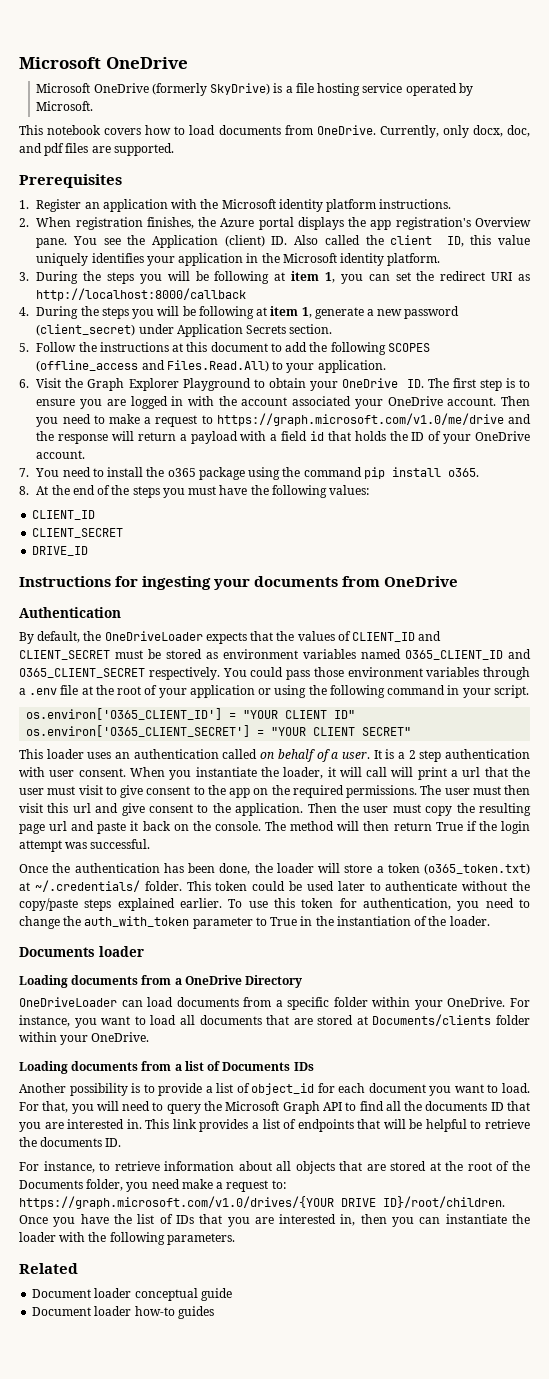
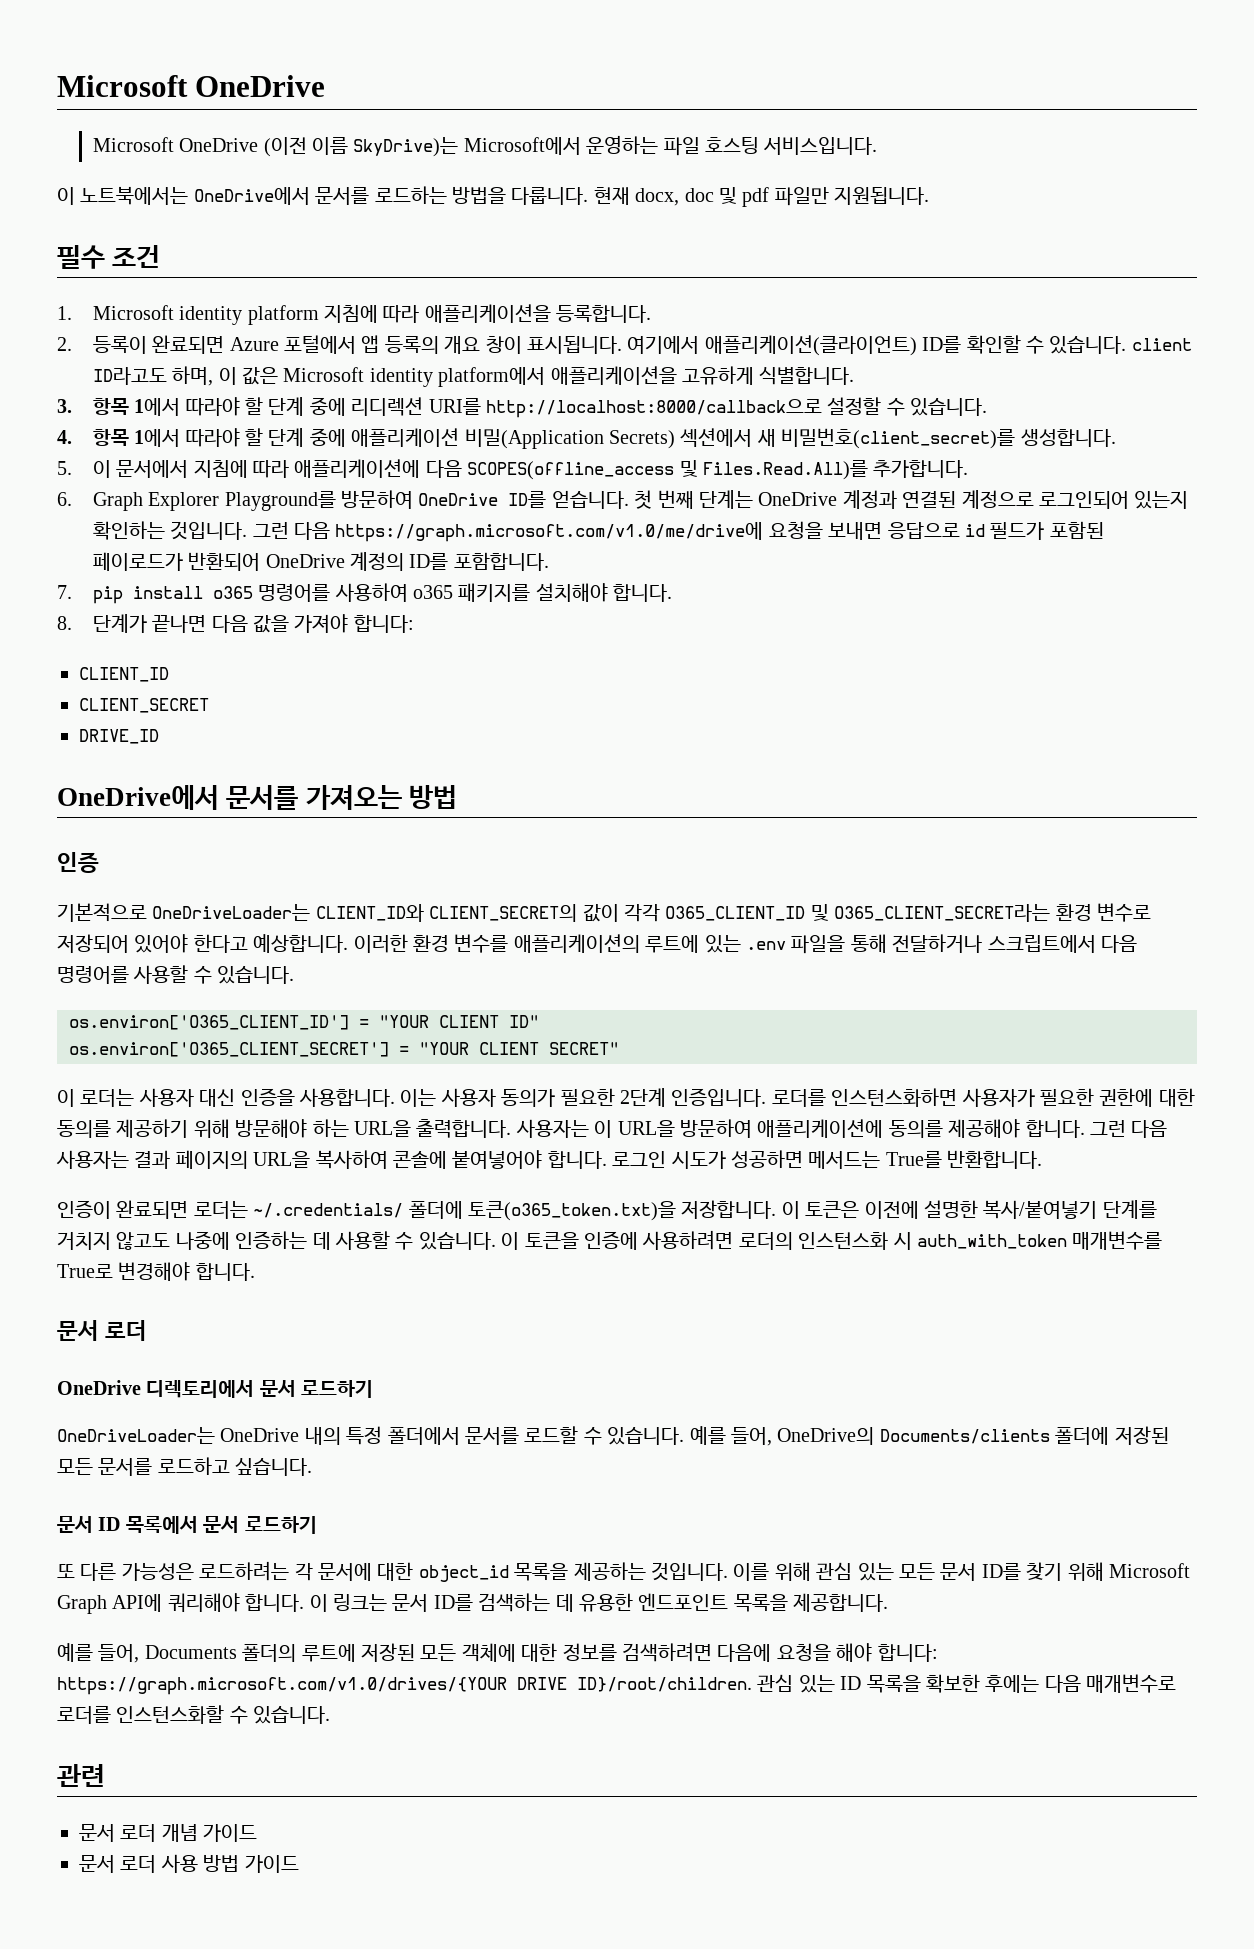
[151,83,473,96] [36,101,94,111] [19,125,530,138] [19,143,174,156] [19,174,122,188] [19,199,452,212] [19,217,531,230] [36,235,531,248] [36,253,441,266] [19,271,530,284] [36,288,247,301] [19,306,460,319] [36,324,333,337] [19,342,430,355] [36,360,386,373] [19,378,530,391] [36,396,530,409] [36,413,531,427] [36,431,530,444] [36,450,86,459] [19,467,479,480] [19,485,369,498] [32,510,96,520] [32,528,124,538] [32,546,89,556] [19,576,459,590] [19,607,121,618] [19,631,442,644] [19,649,531,660] [19,667,530,680] [19,685,529,698] (formerly SkyDrive) is a file hosting service operated by Microsoft. // This notebook covers how to load documents from OneDrive. Currently, only docx, doc, and pdf files are supported. // Prerequisites // 1. Register an application with the Microsoft identity platform instructions. // 2. When registration finishes, the Azure portal displays the app registration's Overview pane. You see the Application (client) ID. Also called the client ID, this value uniquely identifies your application in the Microsoft identity platform. // 3. During the steps you will be following at item 1, you can set the redirect URI as http://localhost:8000/callback // 4. During the steps you will be following at item 1, generate a new password (client_secret) under Application Secrets section. // 5. Follow the instructions at this document to add the following SCOPES (offline_access and Files.Read.All) to your application. // 6. Visit the Graph Explorer Playground to obtain your OneDrive ID. The first step is to ensure you are logged in with the account associated your OneDrive account. Then you need to make a request to https://graph.microsoft.com/v1.0/me/drive and the response will return a payload with a field id that holds the ID of your OneDrive account. // 7. You need to install the o365 package using the command pip install o365. // 8. At the end of the steps you must have the following values: // CLIENT_ID // CLIENT_SECRET // DRIVE_ID // Instructions for ingesting your documents from OneDrive // Authentication // By default, the OneDriveLoader expects that the values of CLIENT_ID and CLIENT_SECRET must be stored as environment variables named O365_CLIENT_ID and O365_CLIENT_SECRET respectively. You could pass those environment variables through a .env file at the root of your application or using the following command in your script. -> [263,135,878,157] [57,186,930,207] [57,245,161,269] [57,304,652,325] [57,335,1192,356] [92,366,855,387] [57,397,988,418] [57,428,1116,449] [57,459,969,480] [57,490,1189,511] [92,521,1104,542] [92,552,549,571] [57,583,673,604] [57,614,414,633] [79,667,169,682] [79,698,209,713] [79,729,159,744] [57,785,457,810] [57,852,99,873] [57,903,1151,922] [57,934,1137,954] [57,965,295,984] (이전 이름 SkyDrive)는 Microsoft에서 운영하는 파일 호스팅 서비스입니다. // 이 노트북에서는 OneDrive에서 문서를 로드하는 방법을 다룹니다. 현재 docx, doc 및 pdf 파일만 지원됩니다. // 필수 조건 // 1. Microsoft identity platform 지침에 따라 애플리케이션을 등록합니다. // 2. 등록이 완료되면 Azure 포털에서 앱 등록의 개요 창이 표시됩니다. 여기에서 애플리케이션(클라이언트) ID를 확인할 수 있습니다. client ID라고도 하며, 이 값은 Microsoft identity platform에서 애플리케이션을 고유하게 식별합니다. // 3. 항목 1에서 따라야 할 단계 중에 리디렉션 URI를 http://localhost:8000/callback으로 설정할 수 있습니다. // 4. 항목 1에서 따라야 할 단계 중에 애플리케이션 비밀(Application Secrets) 섹션에서 새 비밀번호(client_secret)를 생성합니다. // 5. 이 문서에서 지침에 따라 애플리케이션에 다음 SCOPES(offline_access 및 Files.Read.All)를 추가합니다. // 6. Graph Explorer Playground를 방문하여 OneDrive ID를 얻습니다. 첫 번째 단계는 OneDrive 계정과 연결된 계정으로 로그인되어 있는지 확인하는 것입니다. 그런 다음 https://graph.microsoft.com/v1.0/me/drive에 요청을 보내면 응답으로 id 필드가 포함된 페이로드가 반환되어 OneDrive 계정의 ID를 포함합니다. // 7. pip install o365 명령어를 사용하여 o365 패키지를 설치해야 합니다. // 8. 단계가 끝나면 다음 값을 가져야 합니다: // CLIENT_ID // CLIENT_SECRET // DRIVE_ID // OneDrive에서 문서를 가져오는 방법 // 인증 // 기본적으로 OneDriveLoader는 CLIENT_ID와 CLIENT_SECRET의 값이 각각 O365_CLIENT_ID 및 O365_CLIENT_SECRET라는 환경 변수로 저장되어 있어야 한다고 예상합니다. 이러한 환경 변수를 애플리케이션의 루트에 있는 .env 파일을 통해 전달하거나 스크립트에서 다음 명령어를 사용할 수 있습니다.
[19,749,530,762] [19,767,530,780] [19,785,530,798] [19,803,531,816] [19,821,530,834] [19,839,151,852] [19,863,530,875] [19,880,530,892] [19,898,530,911] [19,916,490,929] [19,946,144,957] [19,975,303,988] [19,997,531,1010] [19,1014,530,1028] [19,1032,150,1045] [19,1061,314,1074] [19,1083,531,1096] [19,1101,531,1114] [19,1119,530,1132] [19,1137,122,1147] [19,1161,531,1174] [19,1179,286,1192] [19,1196,505,1209] [19,1214,530,1227] [19,1232,235,1245] [19,1263,78,1274] [32,1288,232,1301] [32,1306,214,1319] This loader uses an authentication called on behalf of a user. It is a 2 step authentication with user consent. When you instantiate the loader, it will call will print a url that the user must visit to give consent to the app on the required permissions. The user must then visit this url and give consent to the application. Then the user must copy the resulting page url and paste it back on the console. The method will then return True if the login attempt was successful. // Once the authentication has been done, the loader will store a token (o365_token.txt) at ~/.credentials/ folder. This token could be used later to authenticate without the copy/paste steps explained earlier. To use this token for authentication, you need to change the auth_with_token parameter to True in the instantiation of the loader. // Documents loader // Loading documents from a OneDrive Directory // OneDriveLoader can load documents from a specific folder within your OneDrive. For instance, you want to load all documents that are stored at Documents/clients folder within your OneDrive. // Loading documents from a list of Documents IDs // Another possibility is to provide a list of object_id for each document you want to load. For that, you will need to query the Microsoft Graph API to find all the documents ID that you are interested in. This link provides a list of endpoints that will be helpful to retrieve the documents ID. // For instance, to retrieve information about all objects that are stored at the root of the Documents folder, you need make a request to: https://graph.microsoft.com/v1.0/drives/{YOUR DRIVE ID}/root/children. Once you have the list of IDs that you are interested in, then you can instantiate the loader with the following parameters. // Related // Document loader conceptual guide // Document loader how-to guides -> [57,1088,1195,1107] [57,1119,1168,1138] [56,1150,1043,1169] [57,1200,1157,1221] [57,1230,1163,1250] [57,1262,255,1281] [57,1320,148,1341] [57,1380,374,1398] [57,1426,1169,1446] [57,1457,313,1476] [57,1516,317,1534] [57,1561,1190,1582] [57,1593,889,1614] [57,1642,938,1663] [57,1674,1177,1695] [57,1705,331,1724] [57,1764,105,1787] [79,1824,258,1842] [79,1854,299,1873] 이 로더는 사용자 대신 인증을 사용합니다. 이는 사용자 동의가 필요한 2단계 인증입니다. 로더를 인스턴스화하면 사용자가 필요한 권한에 대한 동의를 제공하기 위해 방문해야 하는 URL을 출력합니다. 사용자는 이 URL을 방문하여 애플리케이션에 동의를 제공해야 합니다. 그런 다음 사용자는 결과 페이지의 URL을 복사하여 콘솔에 붙여넣어야 합니다. 로그인 시도가 성공하면 메서드는 True를 반환합니다. // 인증이 완료되면 로더는 ~/.credentials/ 폴더에 토큰(o365_token.txt)을 저장합니다. 이 토큰은 이전에 설명한 복사/붙여넣기 단계를 거치지 않고도 나중에 인증하는 데 사용할 수 있습니다. 이 토큰을 인증에 사용하려면 로더의 인스턴스화 시 auth_with_token 매개변수를 True로 변경해야 합니다. // 문서 로더 // OneDrive 디렉토리에서 문서 로드하기 // OneDriveLoader는 OneDrive 내의 특정 폴더에서 문서를 로드할 수 있습니다. 예를 들어, OneDrive의 Documents/clients 폴더에 저장된 모든 문서를 로드하고 싶습니다. // 문서 ID 목록에서 문서 로드하기 // 또 다른 가능성은 로드하려는 각 문서에 대한 object_id 목록을 제공하는 것입니다. 이를 위해 관심 있는 모든 문서 ID를 찾기 위해 Microsoft Graph API에 쿼리해야 합니다. 이 링크는 문서 ID를 검색하는 데 유용한 엔드포인트 목록을 제공합니다. // 예를 들어, Documents 폴더의 루트에 저장된 모든 객체에 대한 정보를 검색하려면 다음에 요청을 해야 합니다: https://graph.microsoft.com/v1.0/drives/{YOUR DRIVE ID}/root/children. 관심 있는 ID 목록을 확보한 후에는 다음 매개변수로 로더를 인스턴스화할 수 있습니다. // 관련 // 문서 로더 개념 가이드 // 문서 로더 사용 방법 가이드

